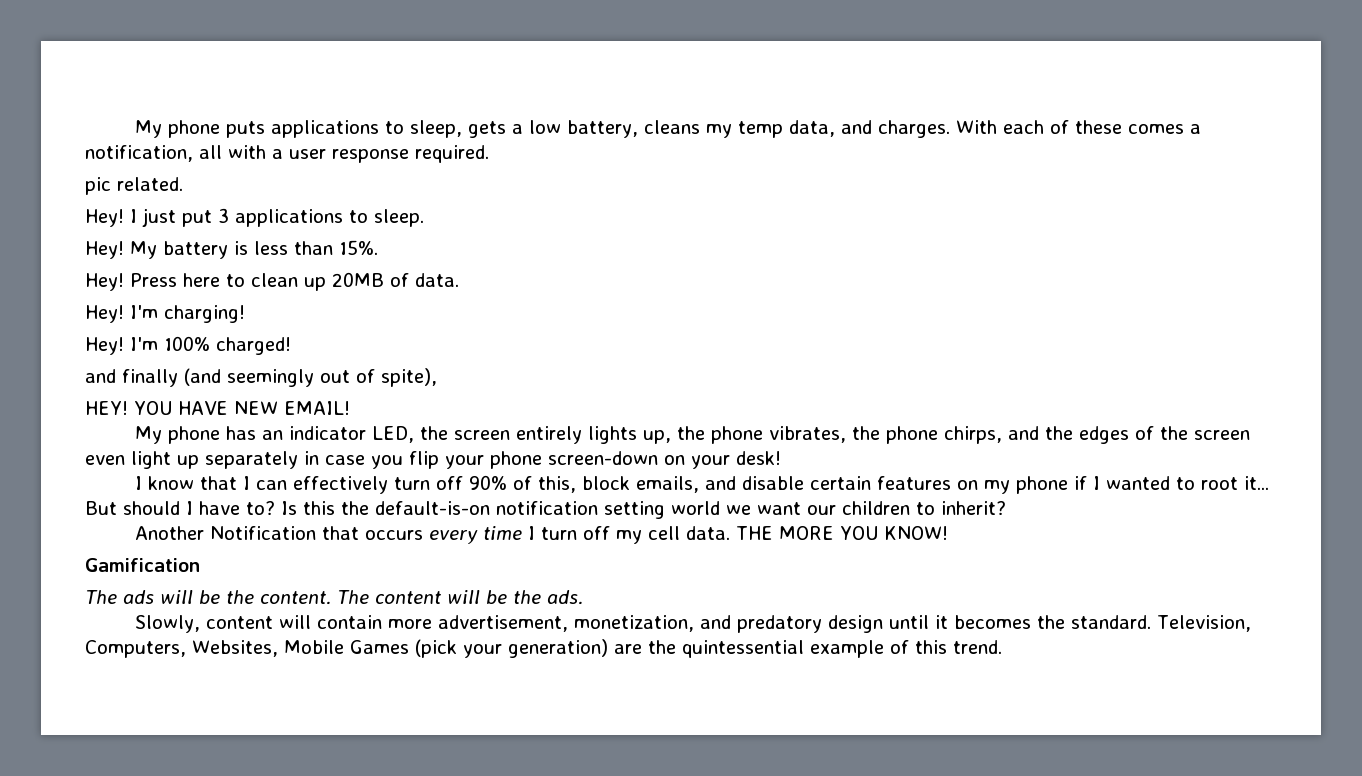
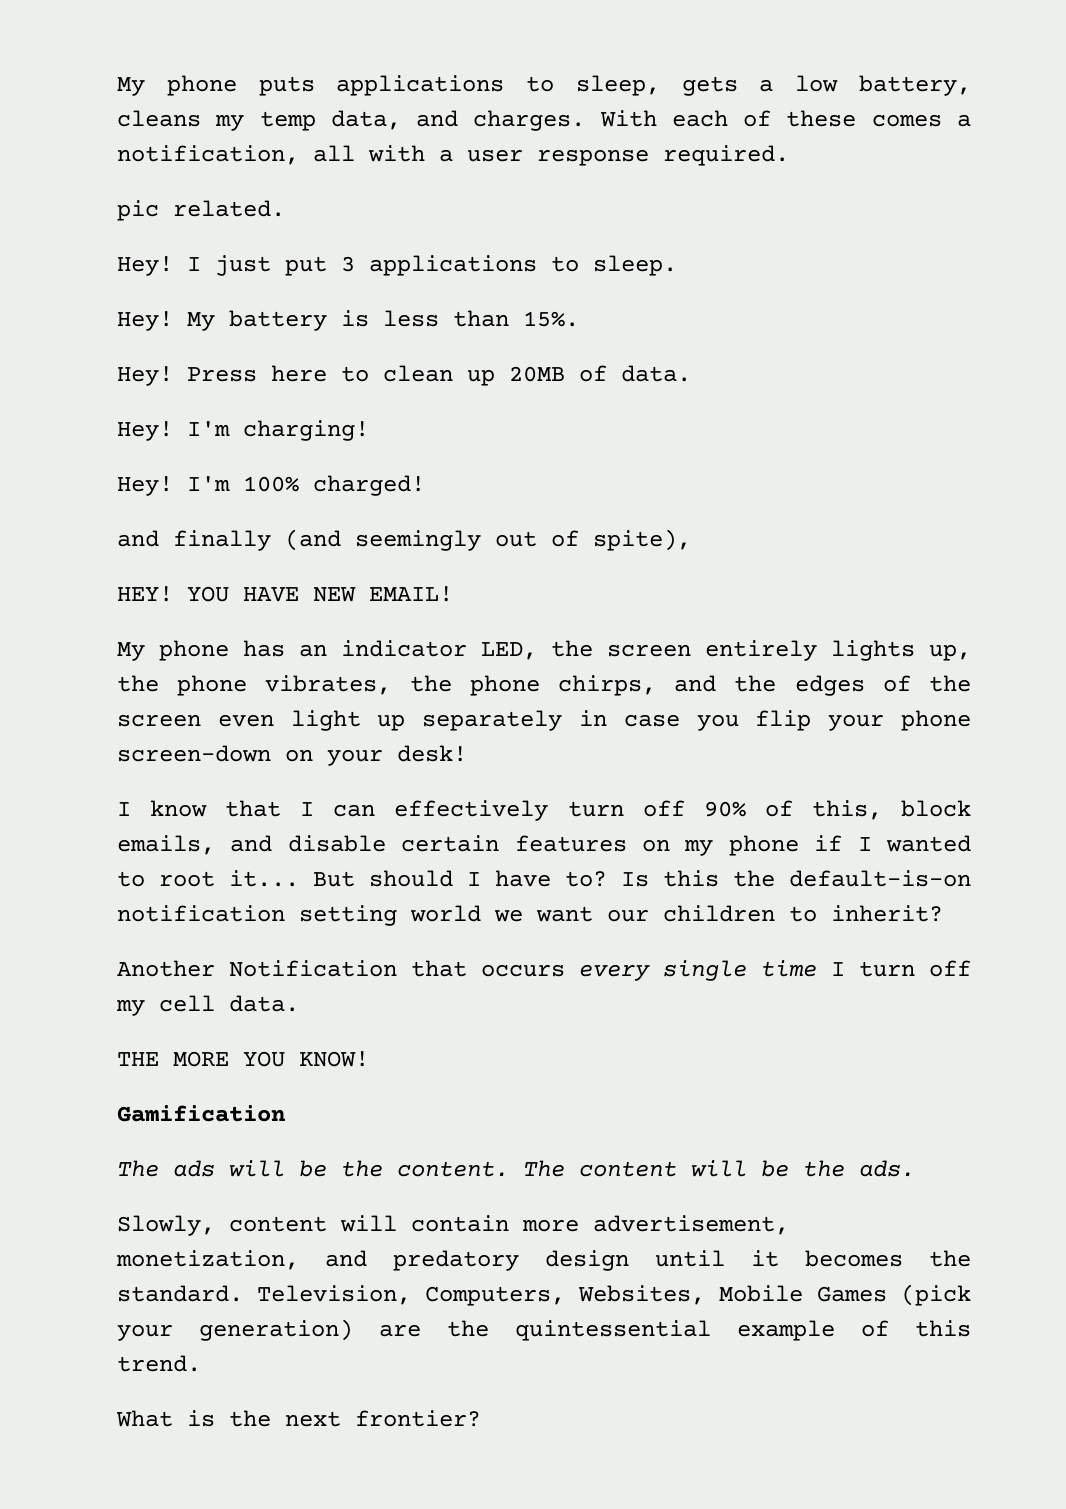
(479, 537) none -> [663,960,747,981] single
(731, 533) none -> (299, 1003) //
(1002, 647) none -> [116,1410,481,1427] // What is the next frontier?

